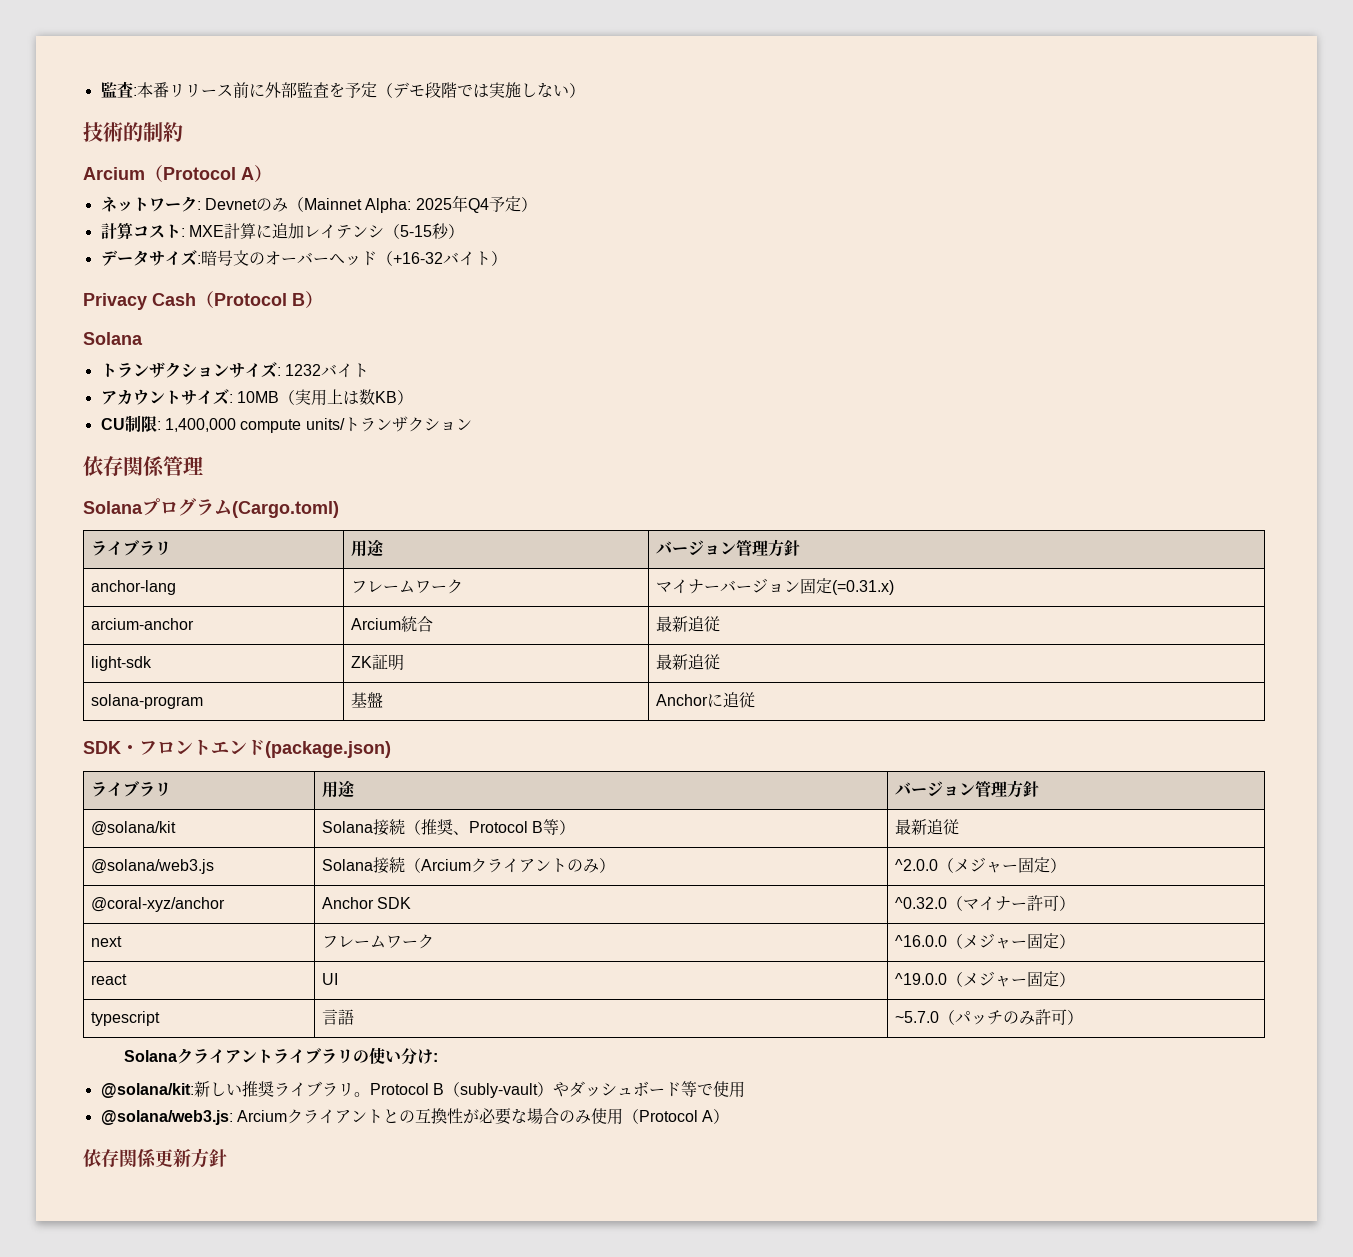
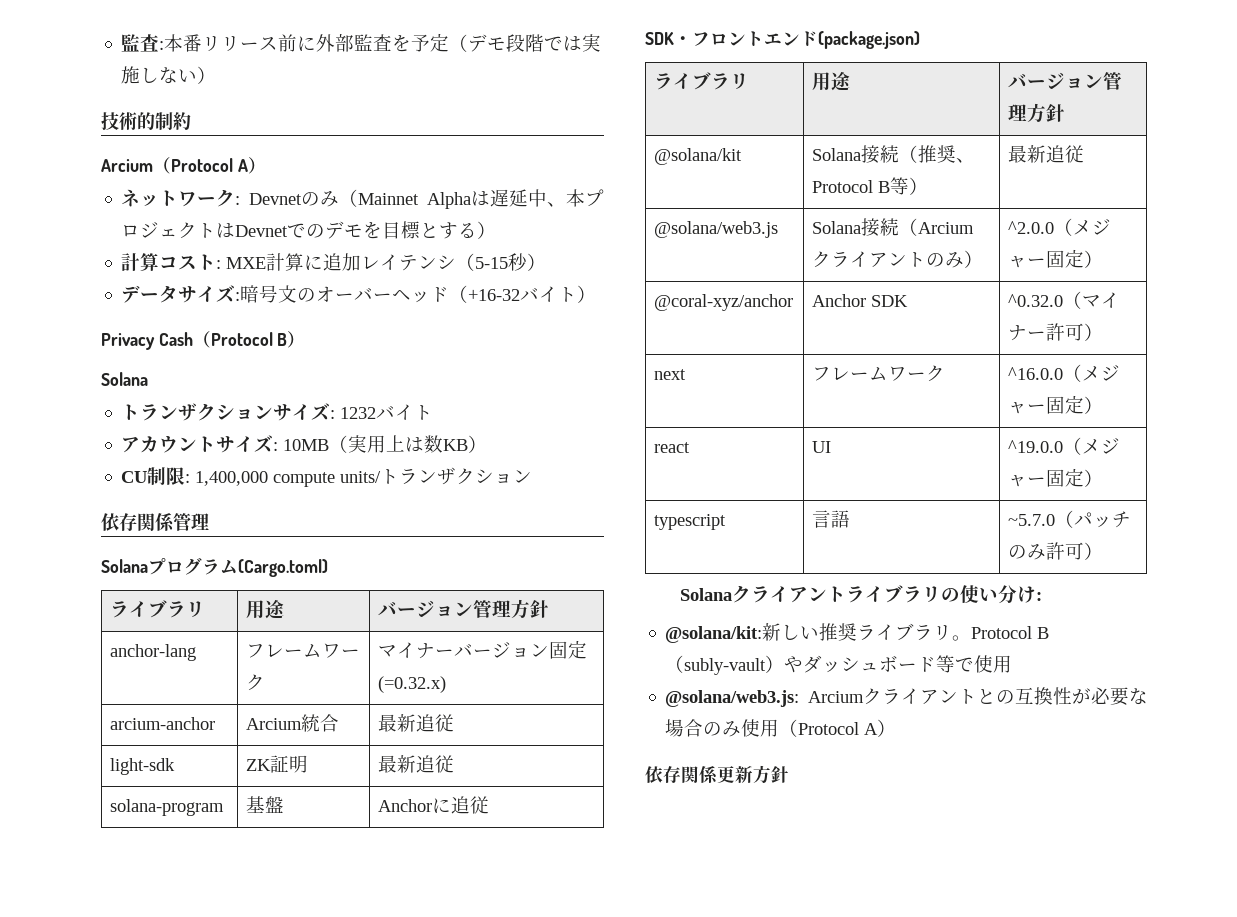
[365,195,521,213] Alpha: 2025年Q4予定 -> [426,189,604,209] [121,221,478,239] Alphaは遅延中、本プロジェクトはDevnetでのデモを目標とする
[832,580,895,595] (=0.31.x) -> [378,676,447,693] (=0.32.x)

